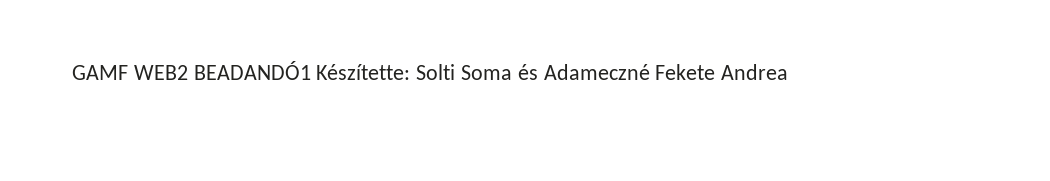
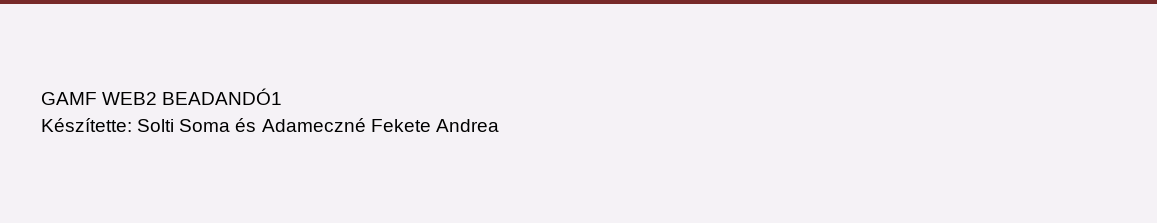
(311, 70) none -> (283, 96) //

